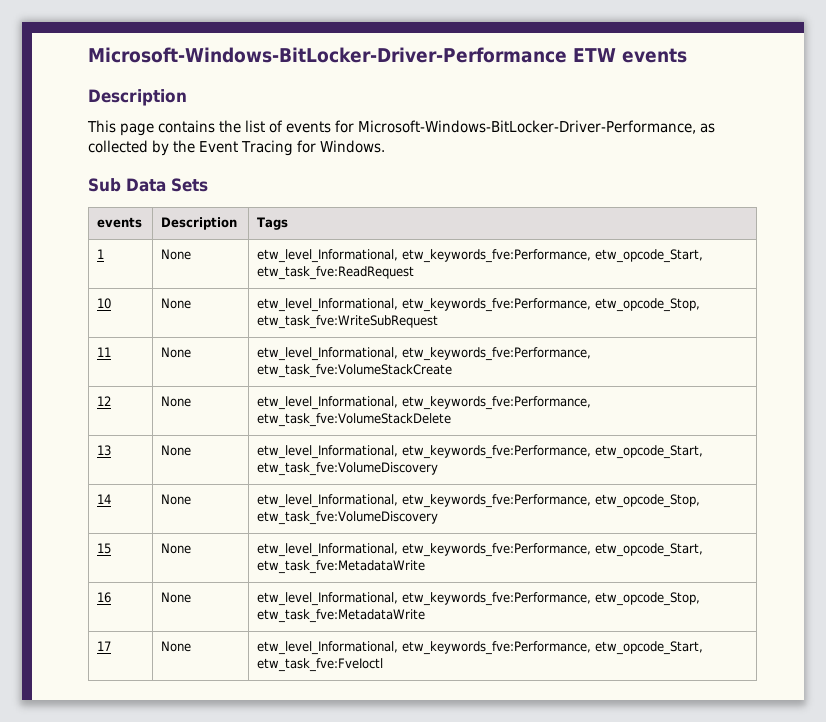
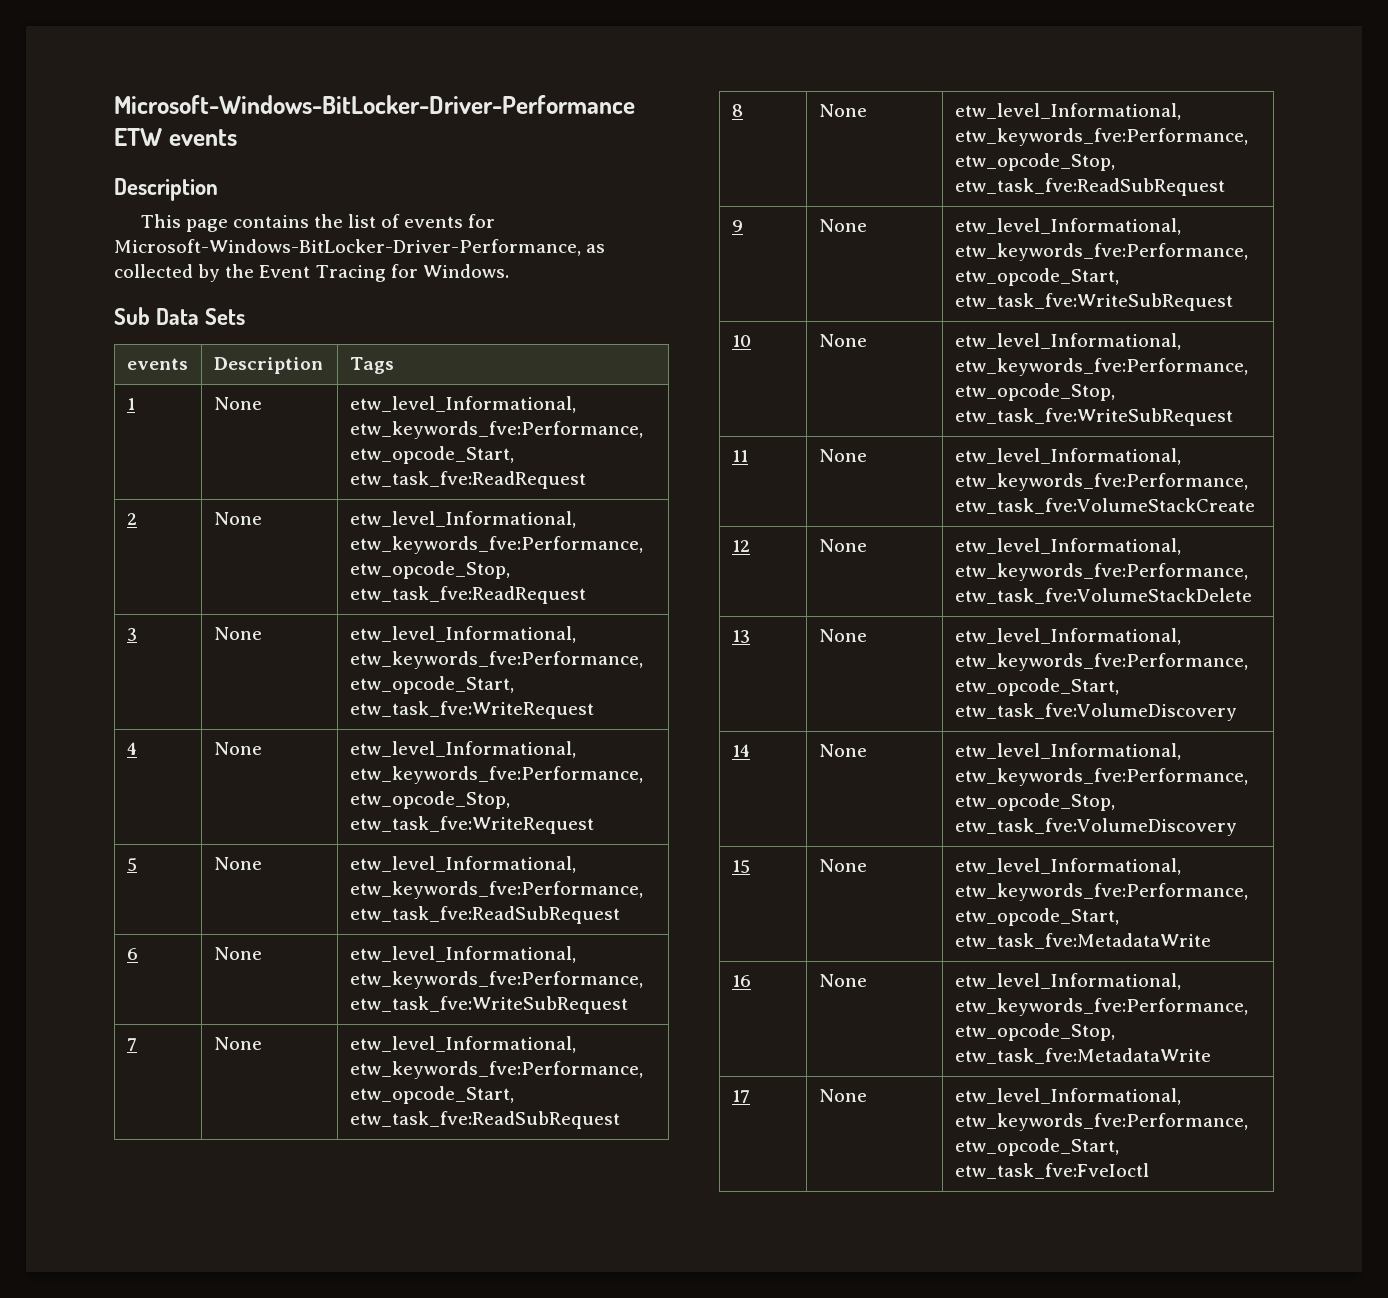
(415, 273) none -> [126,513,137,525] [213,512,262,525] [349,511,576,528] [349,536,643,554] [349,561,510,579] [349,586,586,604] [126,628,137,641] [213,627,262,640] [349,626,576,643] [349,651,643,669] [349,676,514,694] [349,701,594,719] [126,742,137,755] [213,742,262,755] [349,741,576,758] [349,766,643,784] [349,791,510,809] [349,816,594,834] [126,858,137,871] [213,857,262,870] [349,856,576,873] [349,881,643,899] [349,906,620,924] [126,948,138,960] [213,947,262,960] [349,946,576,963] [349,971,643,989] [349,996,628,1014] [126,1038,137,1051] [213,1037,262,1050] [349,1036,576,1053] [349,1061,643,1079] [349,1086,514,1104] [349,1111,620,1129] [731,104,743,117] [818,104,867,117] [954,103,1181,120] [954,128,1248,146] [954,153,1115,171] [954,178,1225,196] [731,220,743,232] [818,219,867,232] [954,218,1181,235] [954,243,1248,261] [954,268,1119,286] [954,293,1233,311] // 2 | None | etw_level_Informational, etw_keywords_fve:Performance, etw_opcode_Stop, etw_task_fve:ReadRequest // 3 | None | etw_level_Informational, etw_keywords_fve:Performance, etw_opcode_Start, etw_task_fve:WriteRequest // 4 | None | etw_level_Informational, etw_keywords_fve:Performance, etw_opcode_Stop, etw_task_fve:WriteRequest // 5 | None | etw_level_Informational, etw_keywords_fve:Performance, etw_task_fve:ReadSubRequest // 6 | None | etw_level_Informational, etw_keywords_fve:Performance, etw_task_fve:WriteSubRequest // 7 | None | etw_level_Informational, etw_keywords_fve:Performance, etw_opcode_Start, etw_task_fve:ReadSubRequest // 8 | None | etw_level_Informational, etw_keywords_fve:Performance, etw_opcode_Stop, etw_task_fve:ReadSubRequest // 9 | None | etw_level_Informational, etw_keywords_fve:Performance, etw_opcode_Start, etw_task_fve:WriteSubRequest

